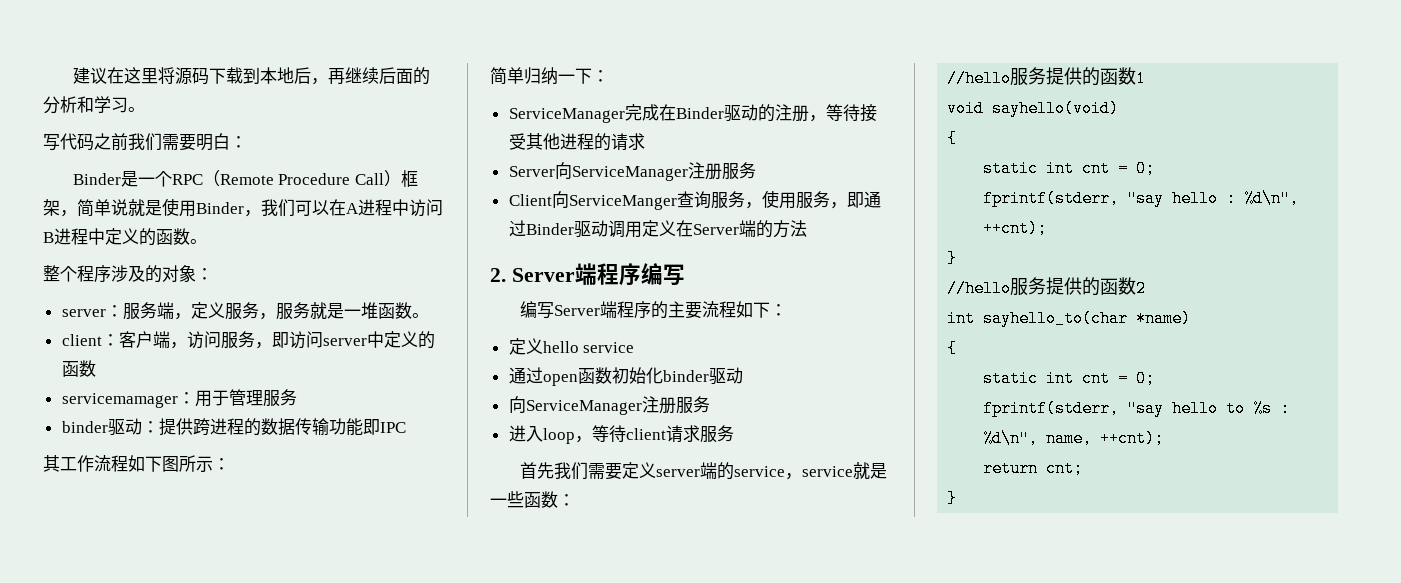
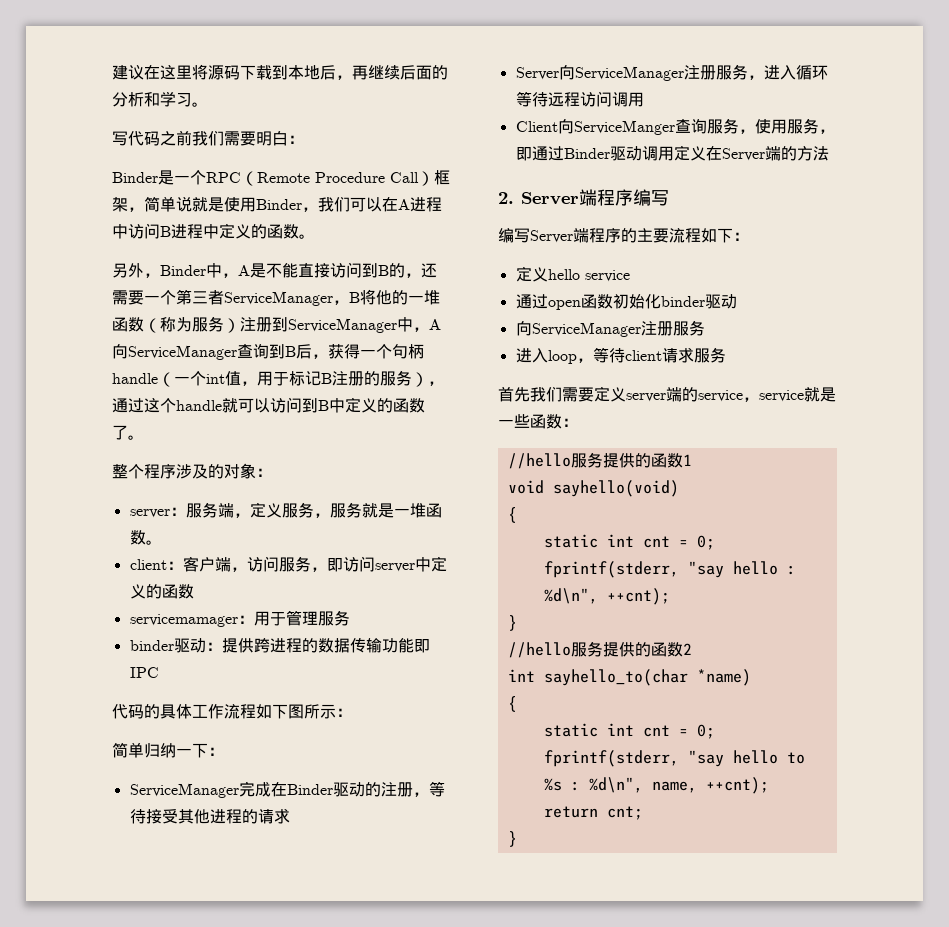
(207, 241) none -> [112,262,437,278] [112,289,440,306] [112,316,441,333] [112,343,424,360] [112,370,444,387] [112,397,425,413] [112,425,144,440] // 另外，Binder中，A是不能直接访问到B的，还需要一个第三者ServiceManager，B将他的一堆函数（称为服务）注册到ServiceManager中，A向ServiceManager查询到B后，获得一个句柄handle（一个int值，用于标记B注册的服务），通过这个handle就可以访问到B中定义的函数了。
[43,455,60,472] 其 -> [112,704,192,719] 代码的具体
(756, 170) none -> [747,65,828,80] [515,91,644,107] ，进入循环等待远程访问调用

